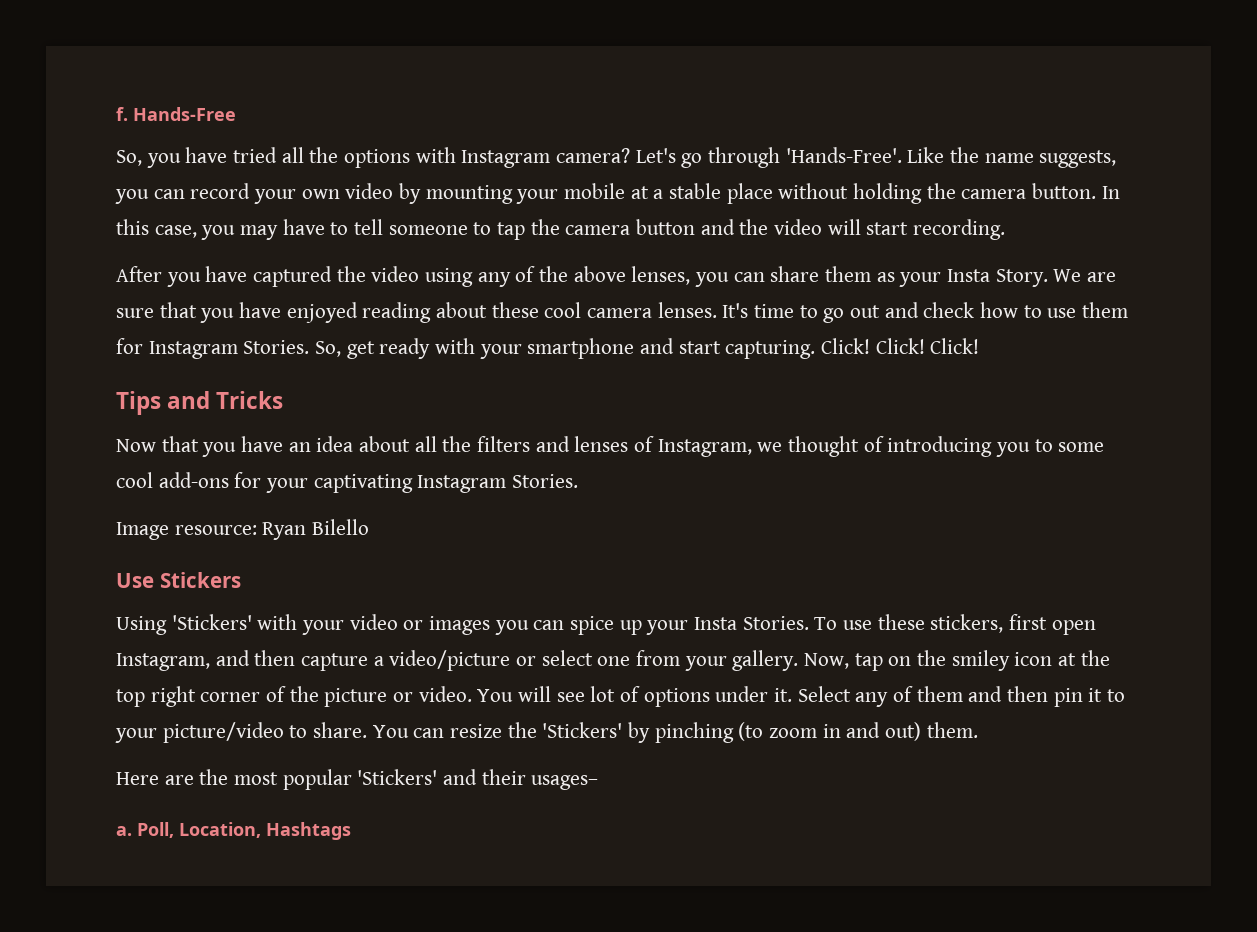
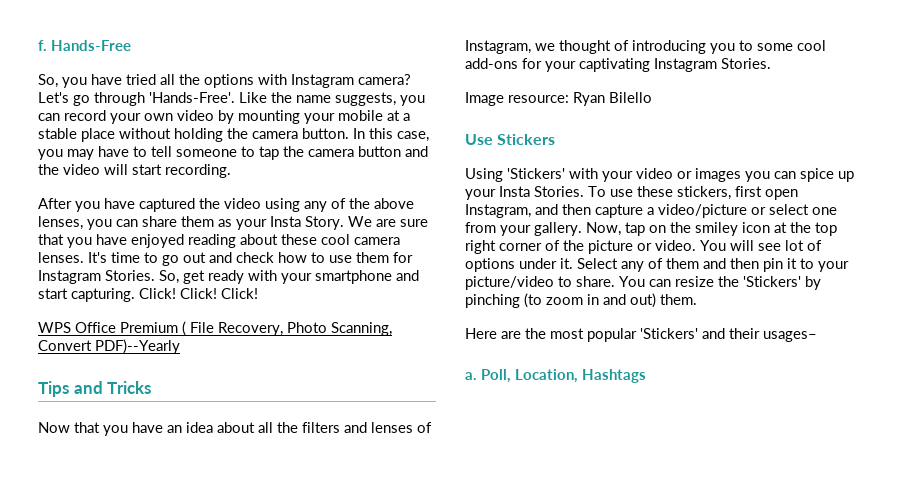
(980, 346) none -> [38,321,392,336] [38,339,180,354] // WPS Office Premium ( File Recovery, Photo Scanning, Convert PDF)--Yearly

